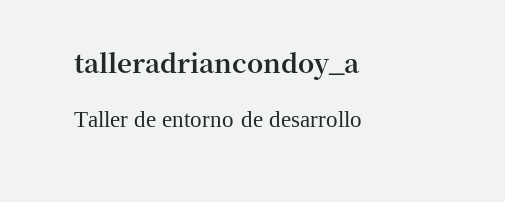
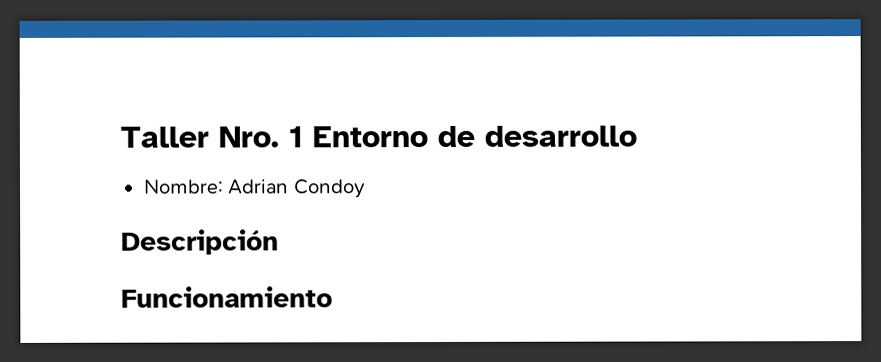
[74,52,360,80] [74,111,362,127] talleradriancondoy_a // Taller de entorno de desarrollo -> [120,125,637,148] [142,179,366,199] [121,229,279,255] [121,286,333,308] Taller Nro. 1 Entorno de desarrollo // Nombre: Adrian Condoy // Descripción // Funcionamiento

